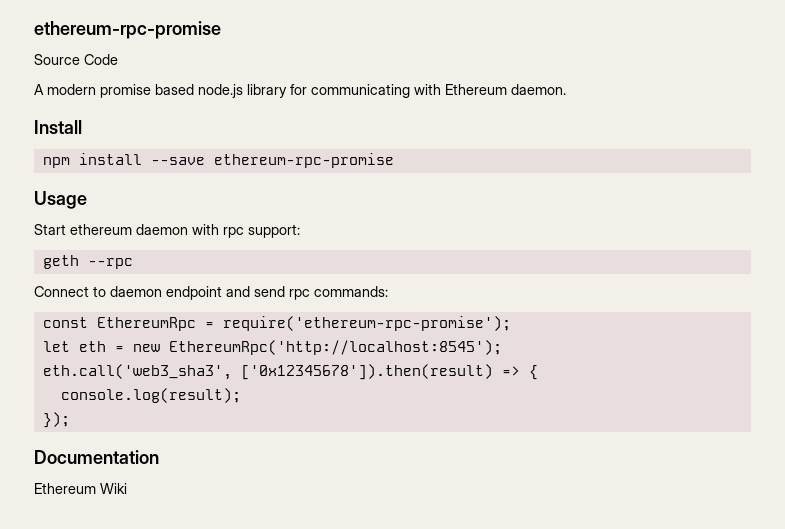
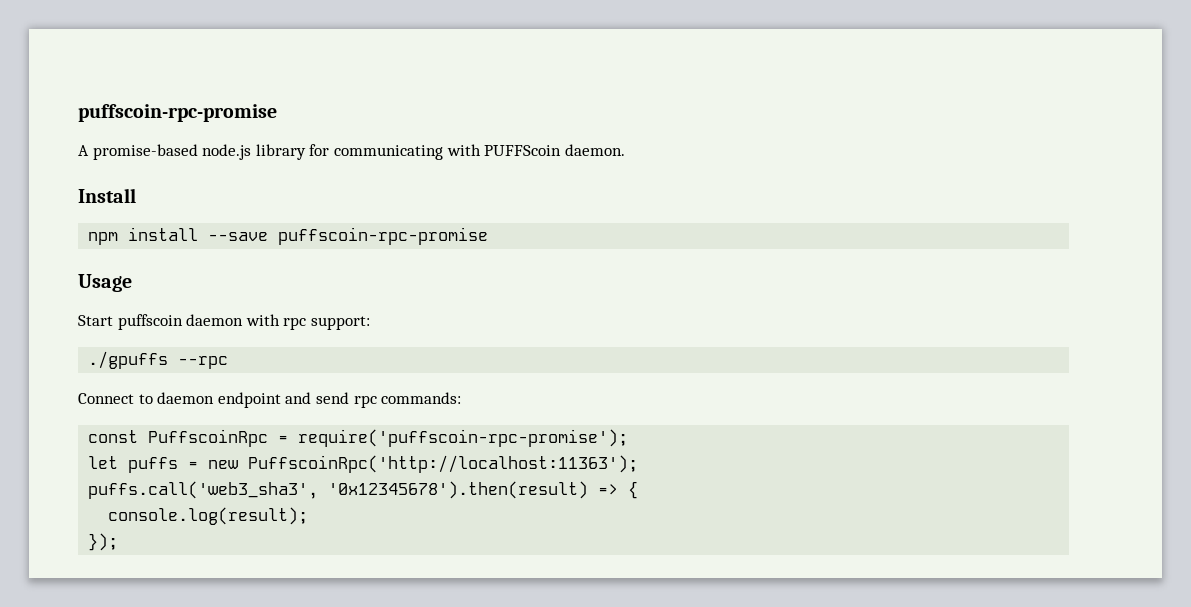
[34,21,221,39] [34,54,118,65] [34,84,194,98] ethereum-rpc-promise // Source Code // A modern promise based -> [78,104,277,122] [78,144,198,160] puffscoin-rpc-promise // A promise-based
[445,84,507,95] Ethereum -> [484,145,562,156] PUFFScoin
[213,153,394,168] ethereum-rpc-promise -> [278,227,489,245] puffscoin-rpc-promise
[70,224,132,235] ethereum -> [117,314,183,330] puffscoin
[42,255,79,269] geth -> [88,351,169,369] ./gpuffs
[96,316,511,331] EthereumRpc = require('ethereum-rpc-promise'); -> [148,429,629,447] PuffscoinRpc = require('puffscoin-rpc-promise');
[78,341,106,352] eth -> [128,457,179,473] puffs
[168,340,502,355] [42,364,493,380] EthereumRpc('http://localhost:8545'); // eth.call('web3_sha3', ['0x12345678']).then(result) -> [248,455,639,473] [88,481,589,499] PuffscoinRpc('http://localhost:11363'); // puffs.call('web3_sha3', '0x12345678').then(result)
[34,450,159,464] [34,483,127,494] // Documentation // Ethereum Wiki -> (119, 542) none

